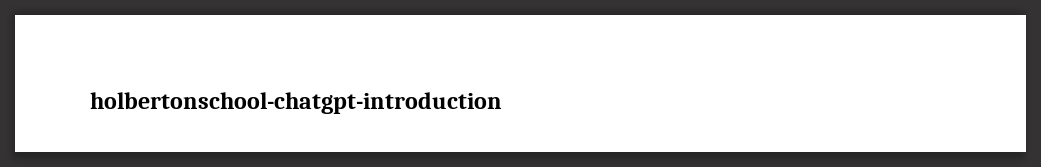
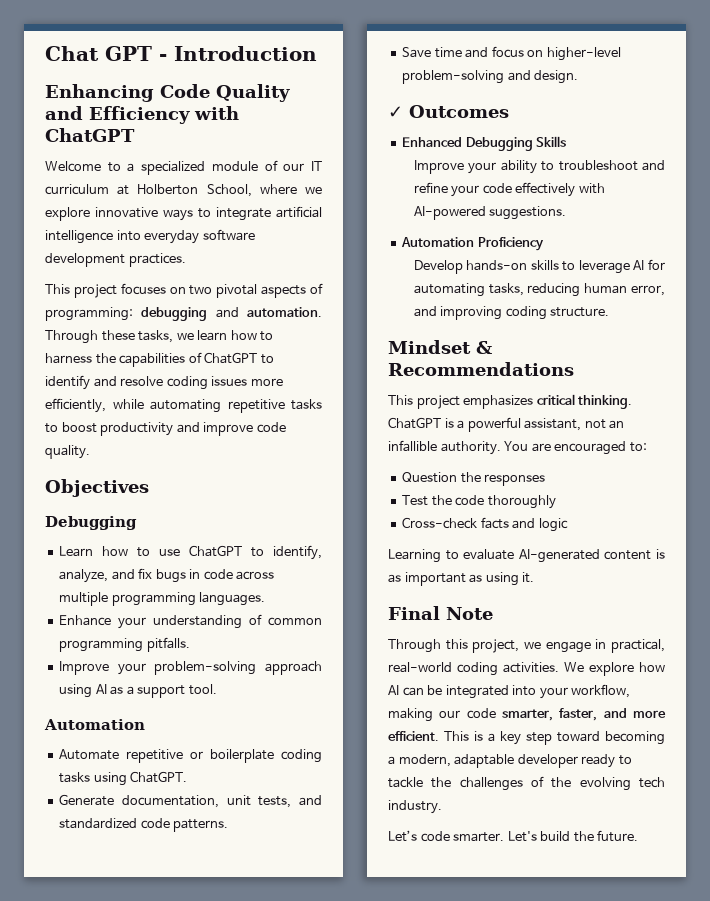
[90,92,502,114] holbertonschool-chatgpt-introduction -> [45,46,317,61] [45,84,290,102] [45,106,239,124] [45,128,135,142] [45,160,323,175] [45,184,322,197] [45,206,322,221] [45,229,255,244] [45,253,186,267] [45,283,323,298] [45,307,322,321] [45,330,274,344] [45,352,274,367] [45,375,283,390] [45,398,322,413] [45,422,286,436] [45,445,90,459] [45,479,149,497] [45,516,137,530] [59,545,322,560] [59,568,275,583] [59,592,266,606] [59,614,322,629] [59,637,190,652] [59,661,322,675] [59,684,217,698] [44,719,145,730] [59,749,322,763] [59,771,188,786] [59,794,322,808] [59,818,229,832] [402,46,621,61] [402,70,579,84] [388,105,509,118] [402,136,567,151] [413,160,665,174] [413,182,605,197] [413,206,567,220] [401,237,544,251] [413,259,665,274] [413,283,665,297] [413,306,610,320] [388,340,492,354] [388,362,574,376] [388,394,633,409] [388,417,625,432] [388,440,647,455] [402,472,546,486] [402,495,556,509] [402,517,568,532] [388,549,665,563] [388,572,535,586] [388,606,493,620] [388,639,665,653] [388,662,665,676] [388,684,631,699] [388,708,666,722] [388,731,665,745] [388,754,632,768] [388,776,665,791] [388,800,442,814] [388,830,639,842] Chat GPT - Introduction // Enhancing Code Quality and Efficiency with ChatGPT // Welcome to a specialized module of our IT curriculum at Holberton School, where we explore innovative ways to integrate artificial intelligence into everyday software development practices. // This project focuses on two pivotal aspects of programming: debugging and automation. Through these tasks, we learn how to harness the capabilities of ChatGPT to identify and resolve coding issues more efficiently, while automating repetitive tasks to boost productivity and improve code quality. // Objectives // Debugging // Learn how to use ChatGPT to identify, analyze, and fix bugs in code across multiple programming languages. // Enhance your understanding of common programming pitfalls. // Improve your problem-solving approach using AI as a support tool. // Automation // Automate repetitive or boilerplate coding tasks using ChatGPT. // Generate documentation, unit tests, and standardized code patterns. // Save time and focus on higher-level problem-solving and design. // ✓ Outcomes // Enhanced Debugging Skills // Improve your ability to troubleshoot and refine your code effectively with AI-powered suggestions. // Automation Proficiency // Develop hands-on skills to leverage AI for automating tasks, reducing human error, and improving coding structure. // Mindset & Recommendations // This project emphasizes critical thinking. ChatGPT is a powerful assistant, not an infallible authority. You are encouraged to: // Question the responses // Test the code thoroughly // Cross-check facts and logic // Learning to evaluate AI-generated content is as important as using it. // Final Note // Through this project, we engage in practical, real-world coding activities. We explore how AI can be integrated into your workflow, making our code smarter, faster, and more efficient. This is a key step toward becoming a modern, adaptable developer ready to tackle the challenges of the evolving tech industry. // Let’s code smarter. Let's build the future.

